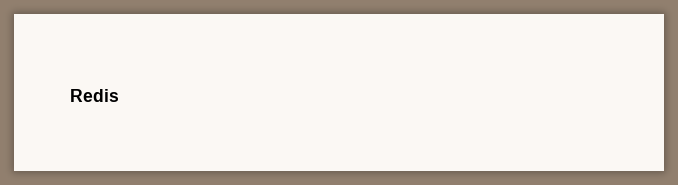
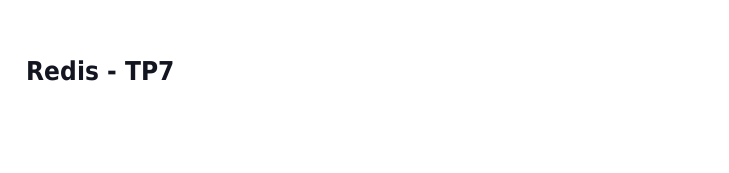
(119, 95) none -> [107,61,174,80] - TP7

